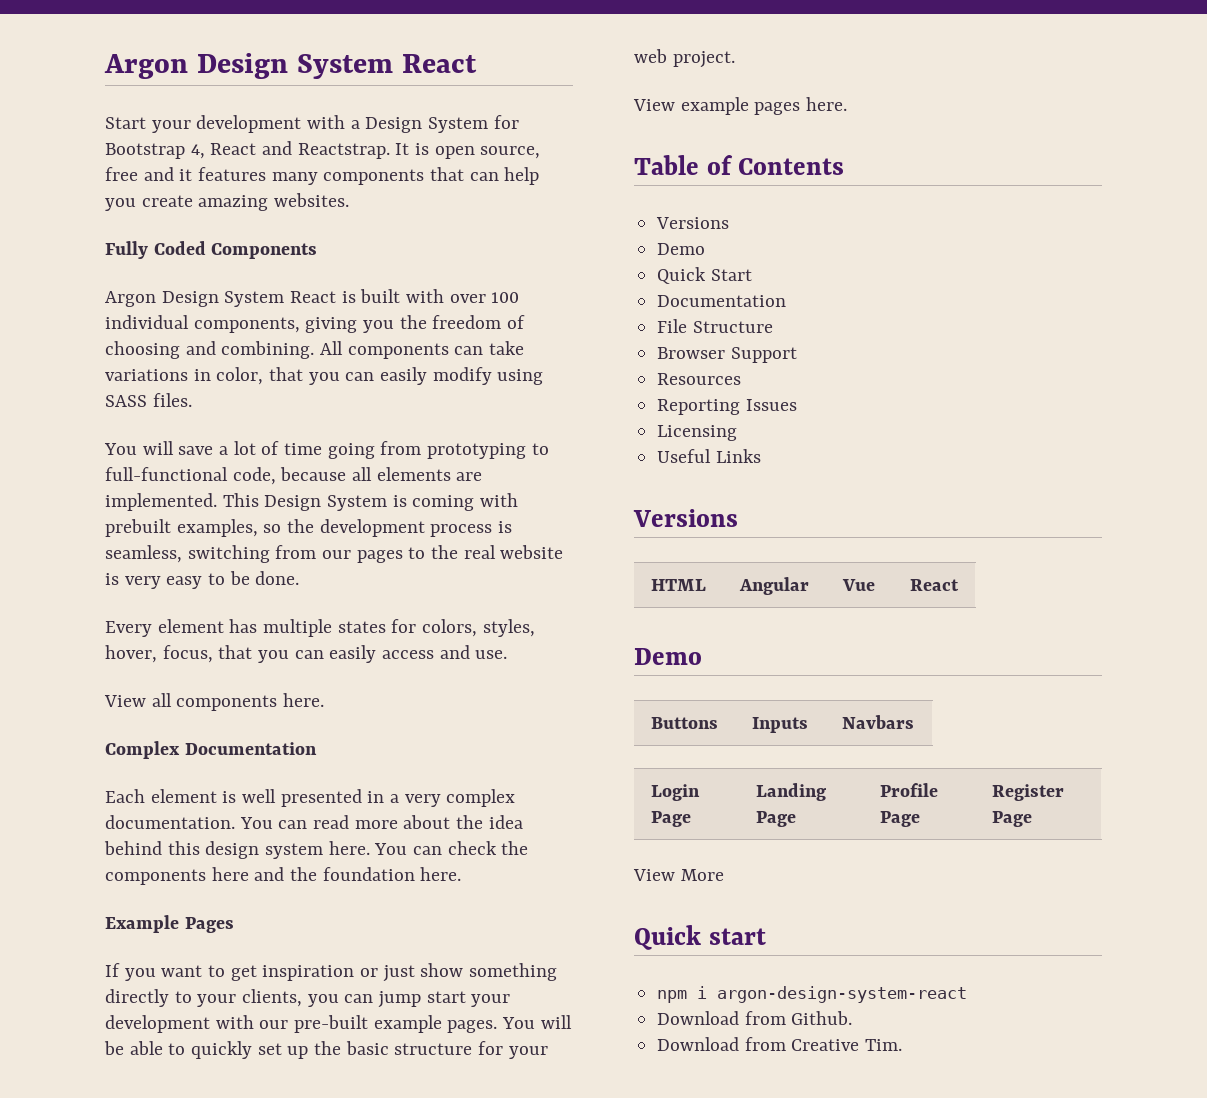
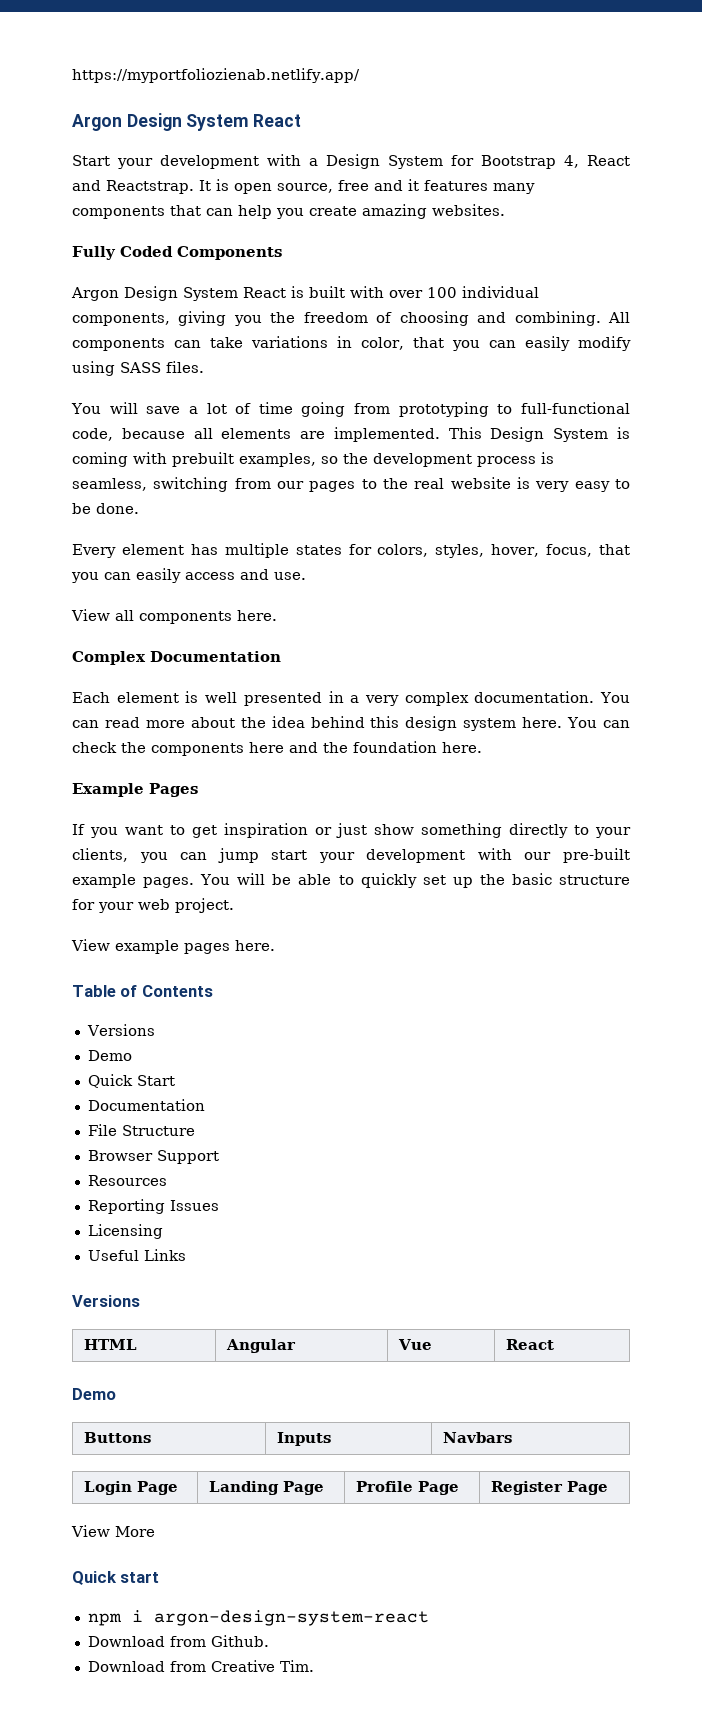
(104, 66) none -> [72,68,360,83] https://myportfoliozienab.netlify.app/ //

